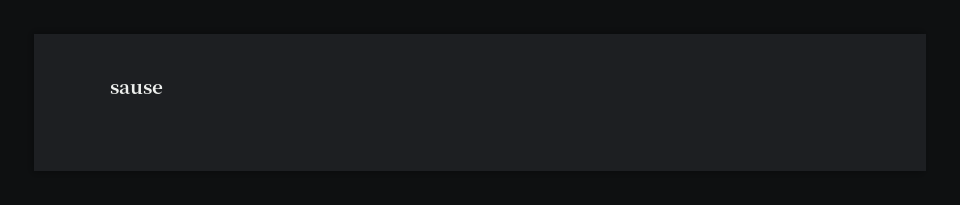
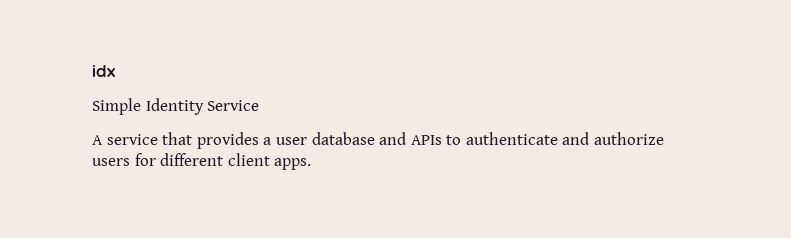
[110,83,163,94] sause -> [92,65,116,77] [92,98,260,115] [92,132,665,149] [92,153,312,170] idx // Simple Identity Service // A service that provides a user database and APIs to authenticate and authorize users for different client apps.

